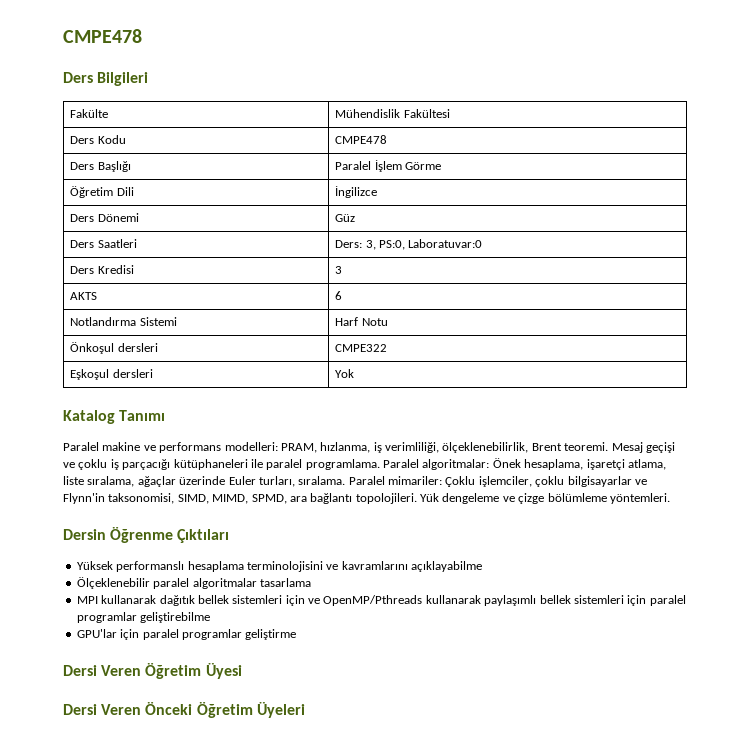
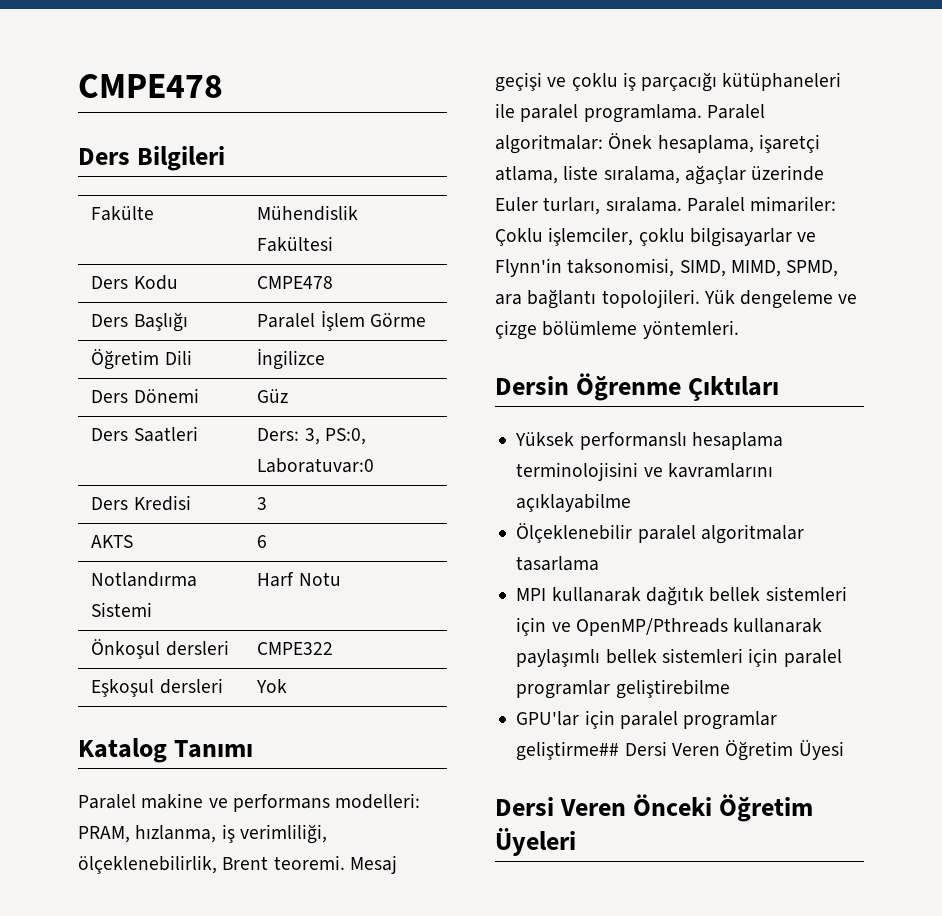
[245,629,297,640] geliştirme // -> [516,741,620,761] geliştirme##

